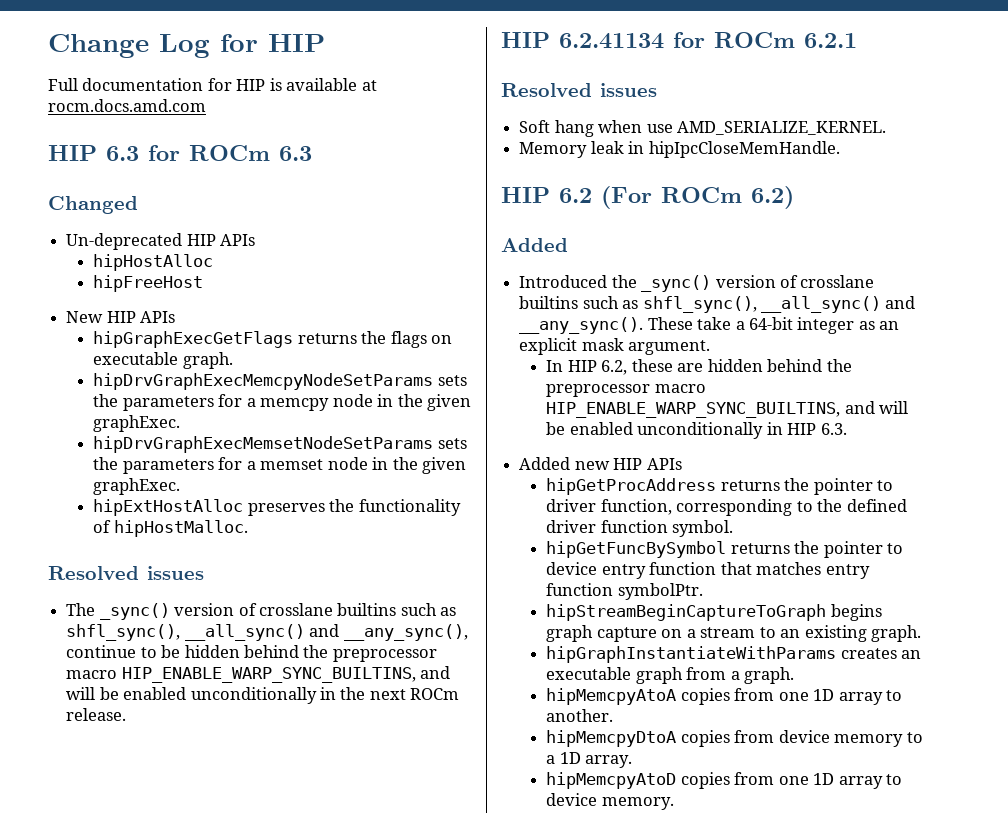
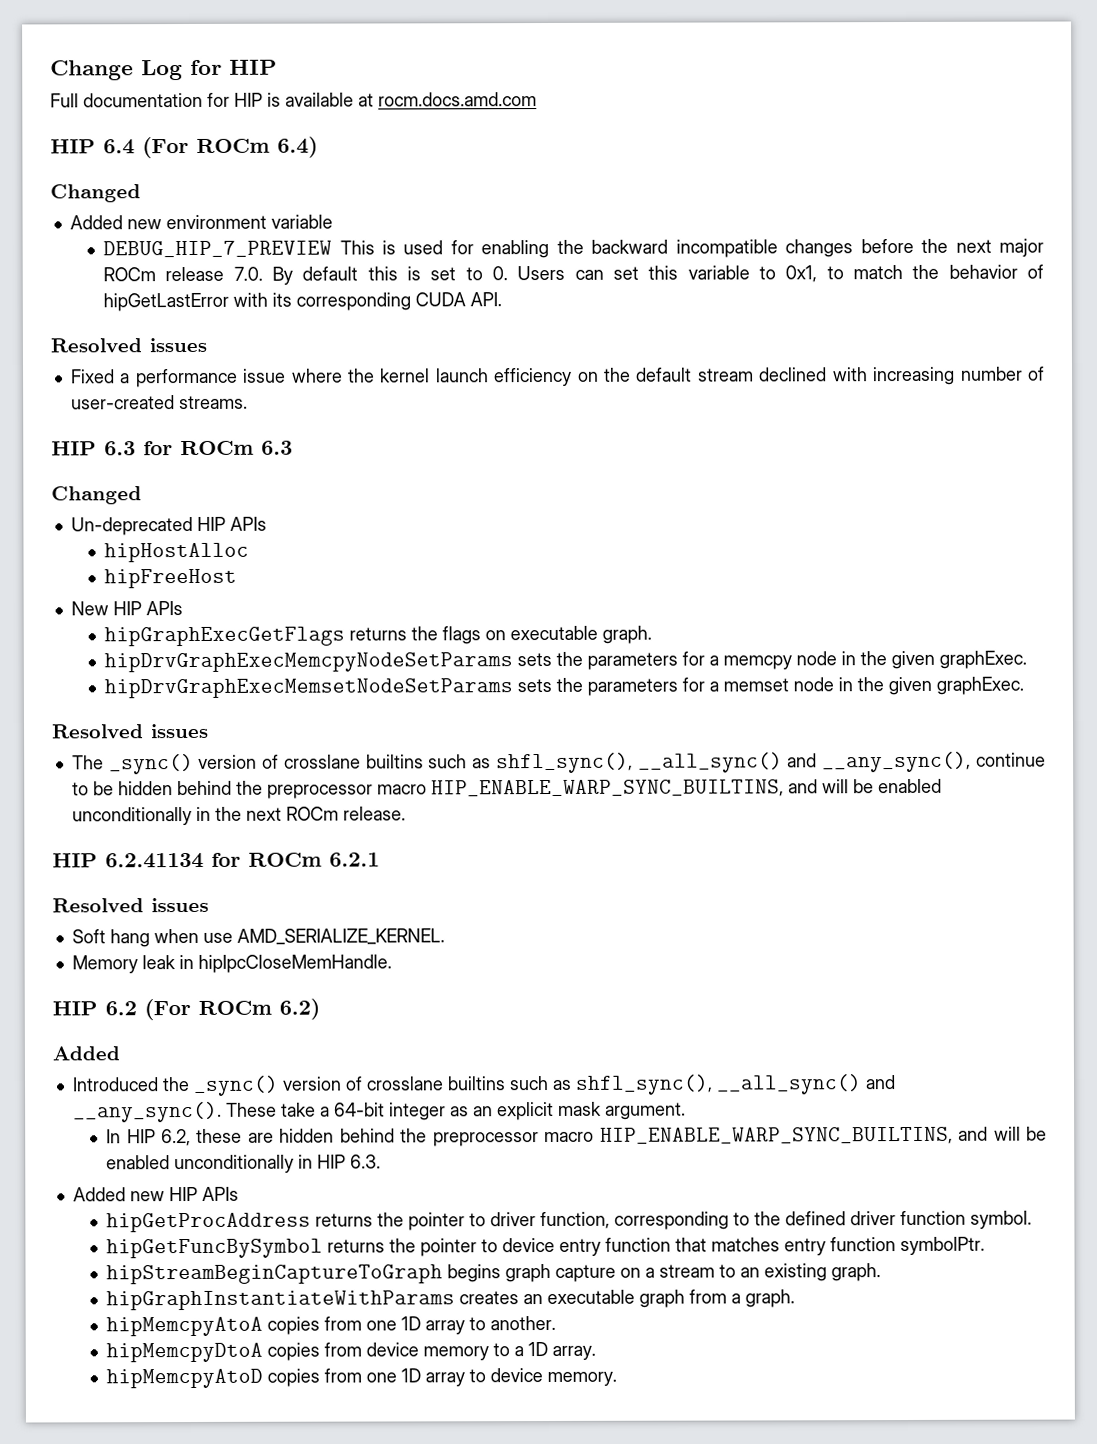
(206, 105) none -> [50,136,318,159] [50,184,141,203] [69,214,333,230] [103,238,1044,259] [103,264,1044,285] [103,292,503,312] [50,337,207,353] [70,366,1045,388] [70,395,248,410] // HIP 6.4 (For ROCm 6.4) // Changed // Added new environment variable // DEBUG_HIP_7_PREVIEW This is used for enabling the backward incompatible changes before the next major ROCm release 7.0. By default this is set to 0. Users can set this variable to 0x1, to match the behavior of hipGetLastError with its corresponding CUDA API. // Resolved issues // Fixed a performance issue where the kernel launch efficiency on the default stream declined with increasing number of user-created streams.
[93,499,461,516] [93,520,248,537] // hipExtHostAlloc preserves the functionality of hipHostMalloc. -> (1025, 685) none

